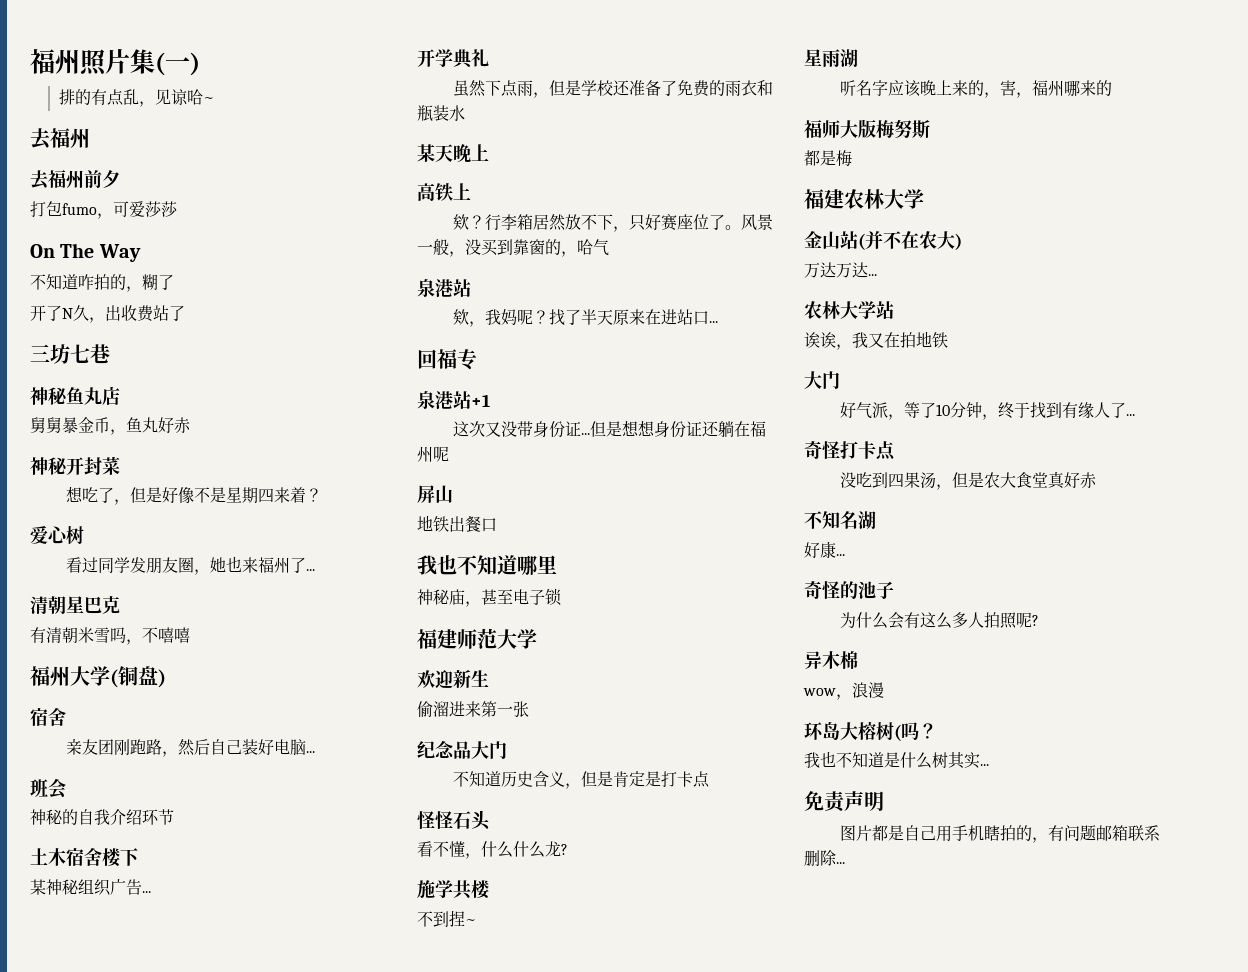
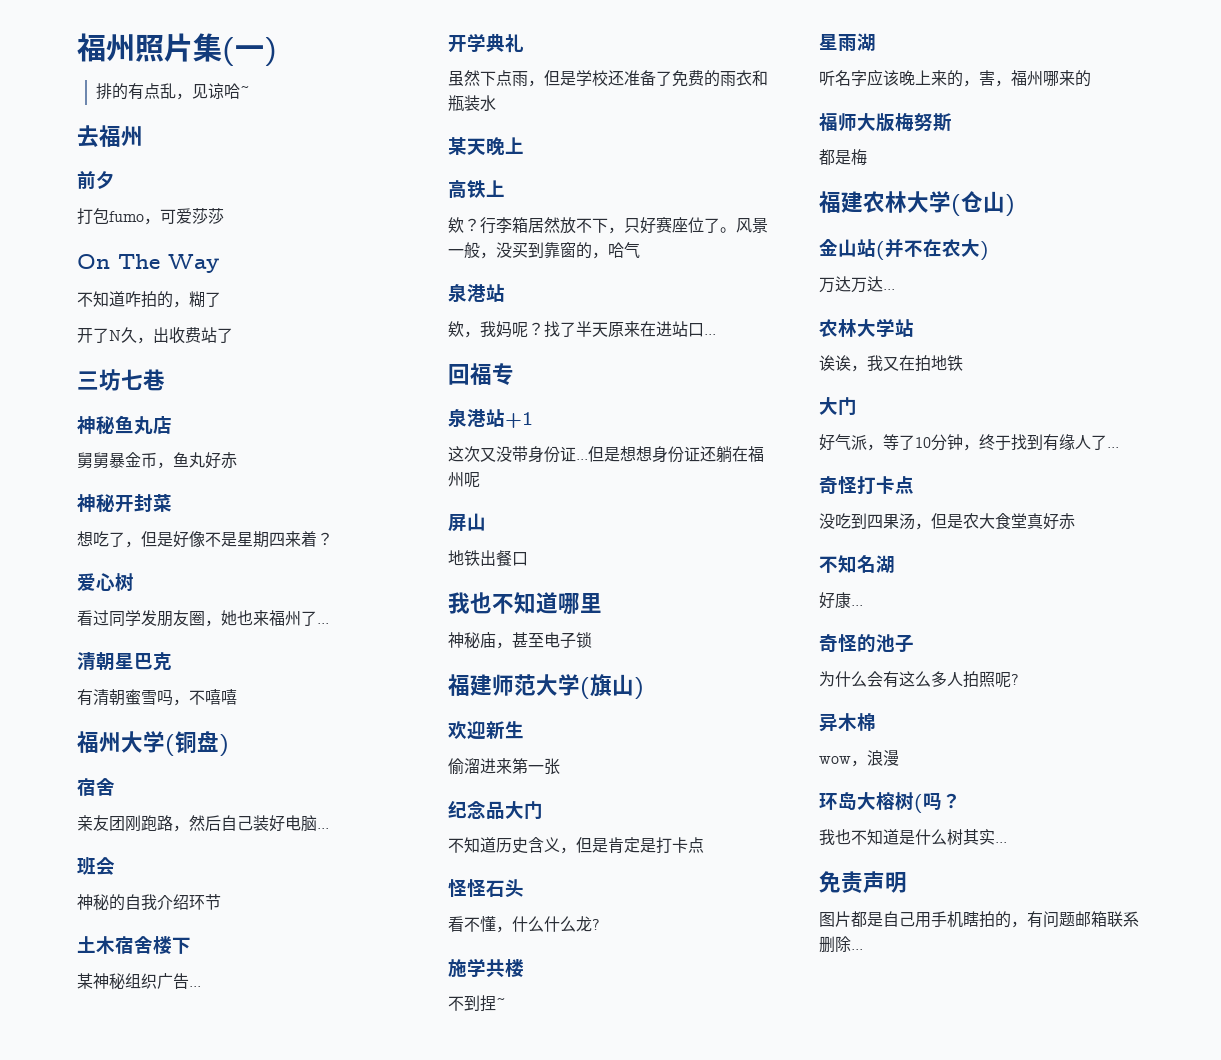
[30,170,84,190] 去福州 -> (143, 136) none
[78,627,94,643] 米 -> [125,689,141,705] 蜜
(537, 639) none -> [580,674,644,700] (旗山)
(924, 199) none -> [951,191,1015,217] (仓山)

